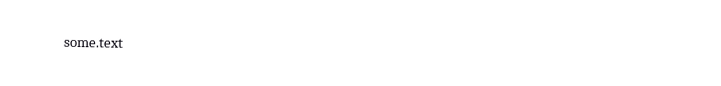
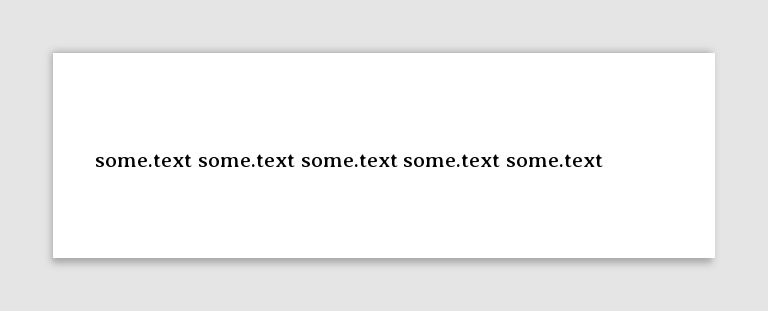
[63,37,124,48] some.text -> [95,154,604,167] some.text some.text some.text some.text some.text

